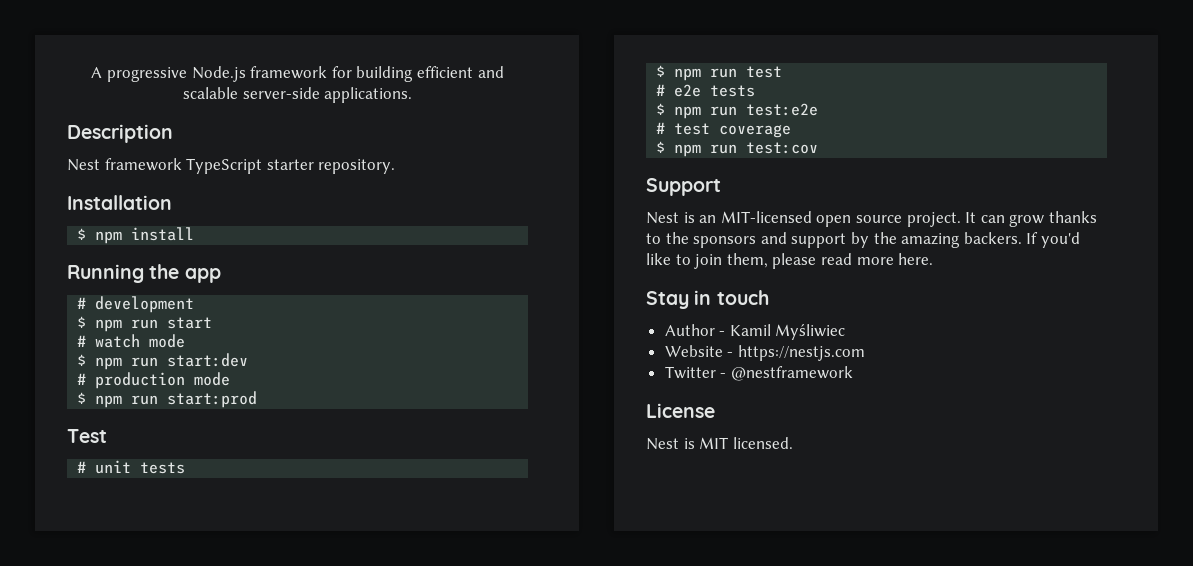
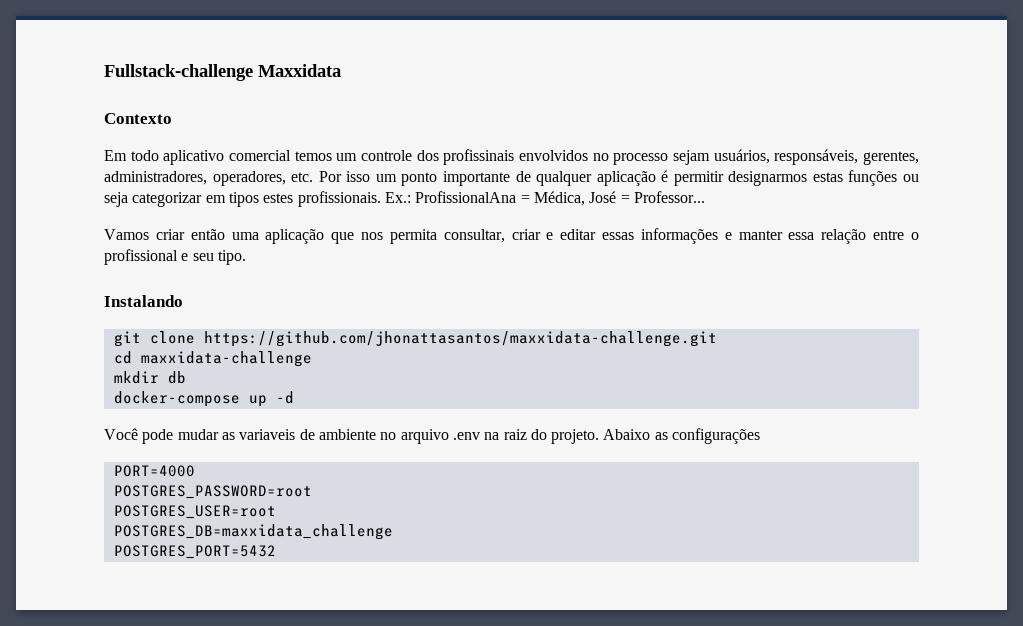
[91,66,504,82] [182,87,413,103] [67,124,173,143] [67,158,396,174] [67,195,172,210] [77,227,195,244] [67,264,221,283] [77,296,195,313] [77,316,213,332] [77,334,186,348] [77,353,249,370] [77,372,231,389] [77,391,258,408] [67,429,107,443] [77,460,186,474] [656,65,783,81] [656,84,756,97] [656,103,819,119] [656,122,792,138] [656,141,819,157] [646,178,721,196] [646,211,1097,227] [646,232,1080,248] [646,253,934,269] [646,290,769,309] [664,324,846,340] [664,345,865,361] [664,366,853,381] [646,403,715,418] [646,437,793,450] A progressive Node.js framework for building efficient and scalable server-side applications. // Description // Nest framework TypeScript starter repository. // Installation // $ npm install // Running the app // # development // $ npm run start // # watch mode // $ npm run start:dev // # production mode // $ npm run start:prod // Test // # unit tests // $ npm run test // # e2e tests // $ npm run test:e2e // # test coverage // $ npm run test:cov // Support // Nest is an MIT-licensed open source project. It can grow thanks to the sponsors and support by the amazing backers. If you'd like to join them, please read more here. // Stay in touch // Author - Kamil Myśliwiec // Website - https://nestjs.com // Twitter - @nestframework // License // Nest is MIT licensed. -> [104,64,341,81] [104,113,172,124] [104,149,919,165] [104,170,919,186] [104,191,705,207] [104,228,920,244] [104,249,246,265] [104,295,183,307] [113,331,717,347] [113,351,312,367] [113,371,186,384] [113,391,294,407] [104,428,761,444] [113,465,195,477] [113,485,312,499] [113,505,276,519] [113,524,393,540] [113,545,276,559] Fullstack-challenge Maxxidata // Contexto // Em todo aplicativo comercial temos um controle dos profissinais envolvidos no processo sejam usuários, responsáveis, gerentes, administradores, operadores, etc. Por isso um ponto importante de qualquer aplicação é permitir designarmos estas funções ou seja categorizar em tipos estes profissionais. Ex.: ProfissionalAna = Médica, José = Professor... // Vamos criar então uma aplicação que nos permita consultar, criar e editar essas informações e manter essa relação entre o profissional e seu tipo. // Instalando // git clone https://github.com/jhonattasantos/maxxidata-challenge.git // cd maxxidata-challenge // mkdir db // docker-compose up -d // Você pode mudar as variaveis de ambiente no arquivo .env na raiz do projeto. Abaixo as configurações // PORT=4000 // POSTGRES_PASSWORD=root // POSTGRES_USER=root // POSTGRES_DB=maxxidata_challenge // POSTGRES_PORT=5432

